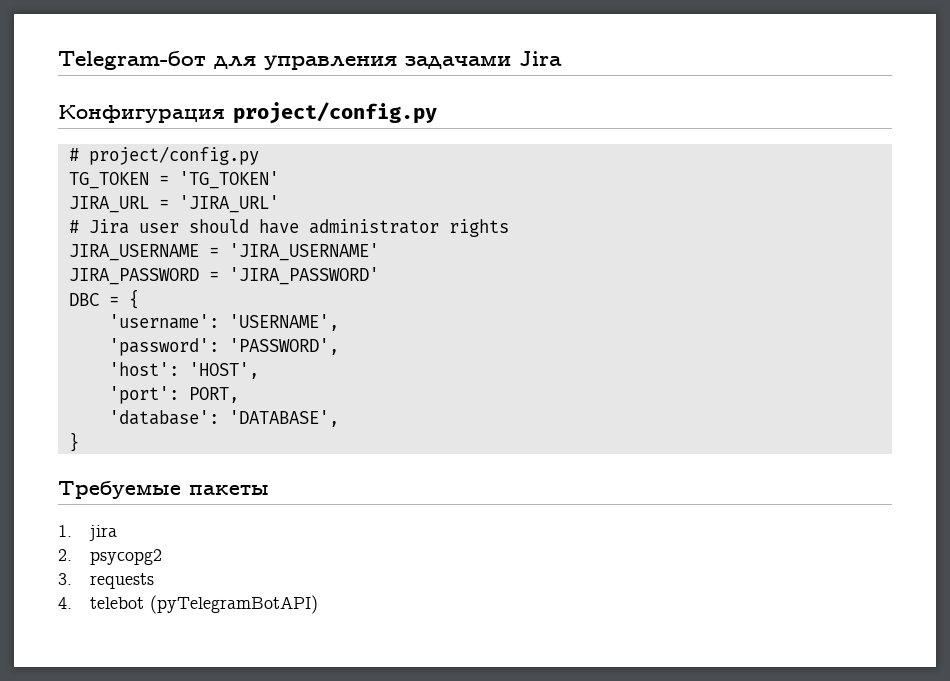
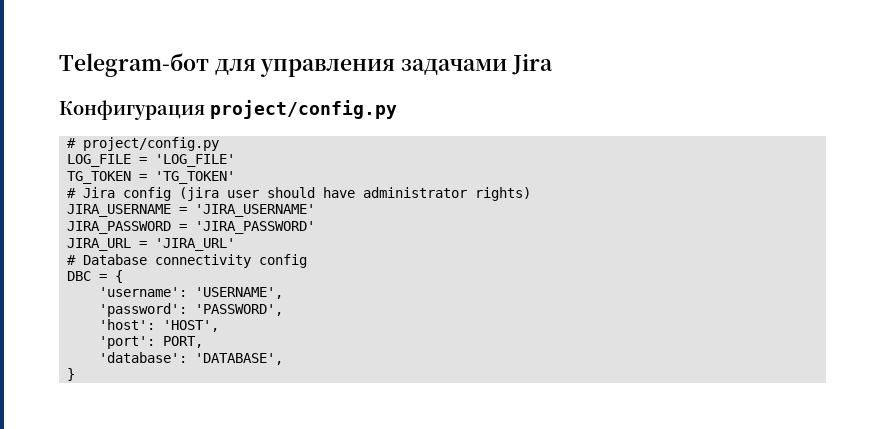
(259, 155) none -> [67,154,236,167] // LOG_FILE = 'LOG_FILE'
[68,195,279,213] // JIRA_URL = 'JIRA_URL' -> (236, 177) none
(129, 226) none -> [123,187,220,201] config (jira
[448,219,509,237] rights -> [475,187,532,201] rights)
(379, 276) none -> [67,238,236,251] [67,254,308,268] // JIRA_URL = 'JIRA_URL' // # Database connectivity config
[58,481,269,499] [58,525,118,541] [58,549,163,565] [58,573,155,589] [58,595,319,614] // Требуемые пакеты // 1. jira // 2. psycopg2 // 3. requests // 4. telebot (pyTelegramBotAPI) -> (76, 374) none

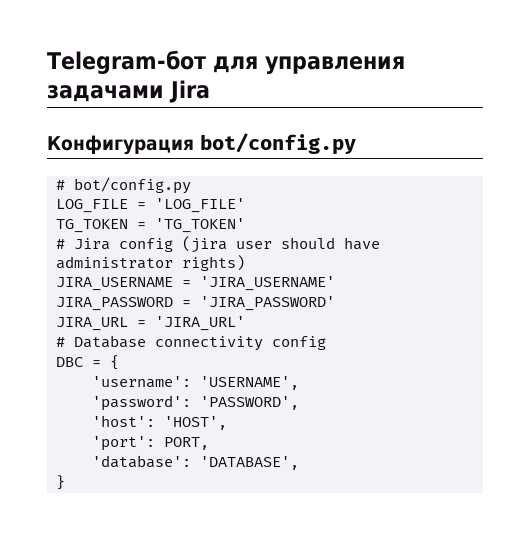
[210,100,397,119] [67,137,220,151] project/config.py // # project/config.py -> [200,133,356,155] [55,177,191,194] bot/config.py // # bot/config.py

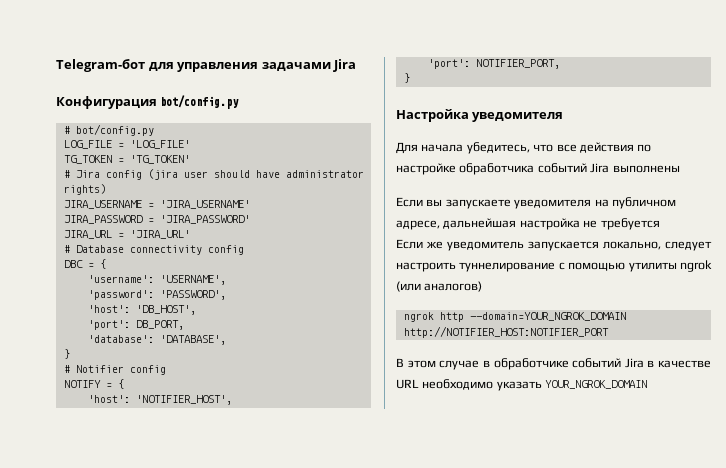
[163,416,227,430] [91,436,209,451] 'HOST', // 'port': PORT, -> [135,305,196,315] [87,320,184,330] 'DB_HOST', // 'port': DB_PORT,
(65, 482) none -> [63,365,166,375] [63,379,124,389] [87,395,232,405] [427,59,560,69] [403,73,410,83] [396,109,564,122] [396,142,652,154] [396,163,680,175] [396,197,676,209] [396,218,660,230] [396,239,712,251] [396,260,712,272] [396,281,483,292] [403,312,626,322] [403,326,609,338] [396,358,711,370] [396,379,648,391] // # Notifier config // NOTIFY = { // 'host': 'NOTIFIER_HOST', // 'port': NOTIFIER_PORT, // } // Настройка уведомителя // Для начала убедитесь, что все действия по настройке обработчика событий Jira выполнены // Если вы запускаете уведомителя на публичном адресе, дальнейшая настройка не требуется // Если же уведомитель запускается локально, следует настроить туннелирование с помощью утилиты ngrok (или аналогов) // ngrok http --domain=YOUR_NGROK_DOMAIN http://NOTIFIER_HOST:NOTIFIER_PORT // В этом случае в обработчике событий Jira в качестве URL необходимо указать YOUR_NGROK_DOMAIN

